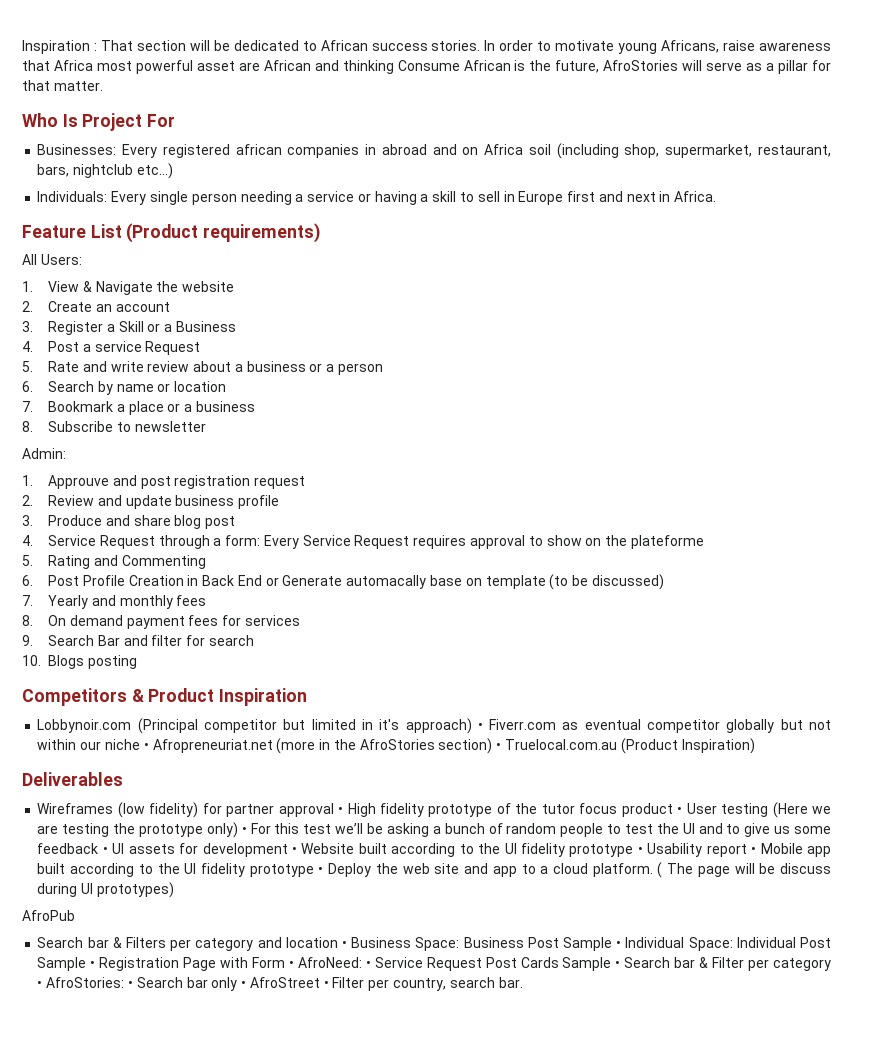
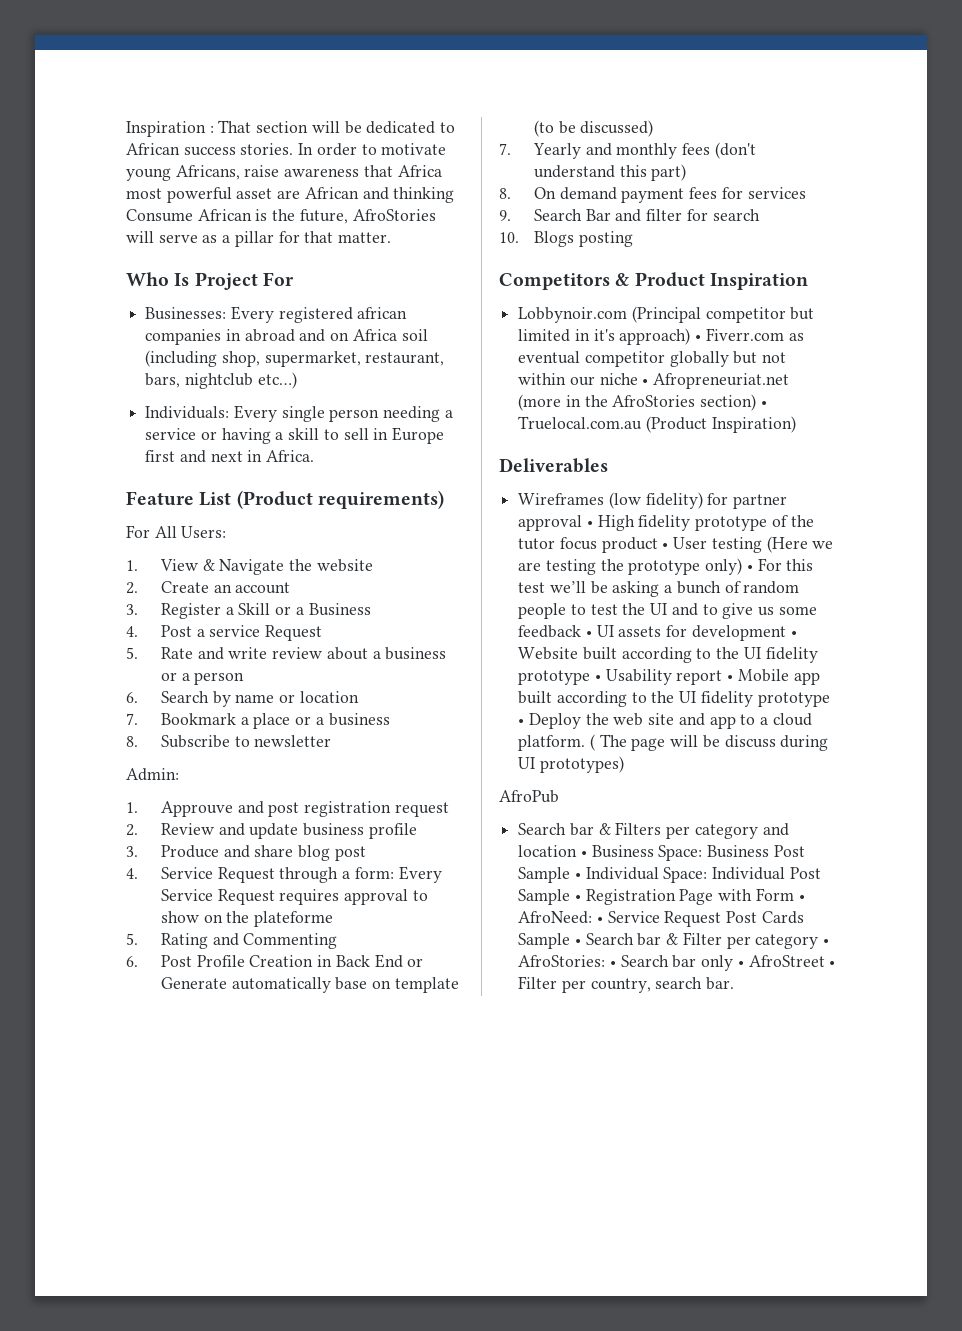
(321, 233) none -> [126,525,150,538] For
[346,575,427,589] automacally -> [231,977,331,993] automatically
(207, 600) none -> [714,142,756,159] [533,164,687,181] (don't understand this part)

